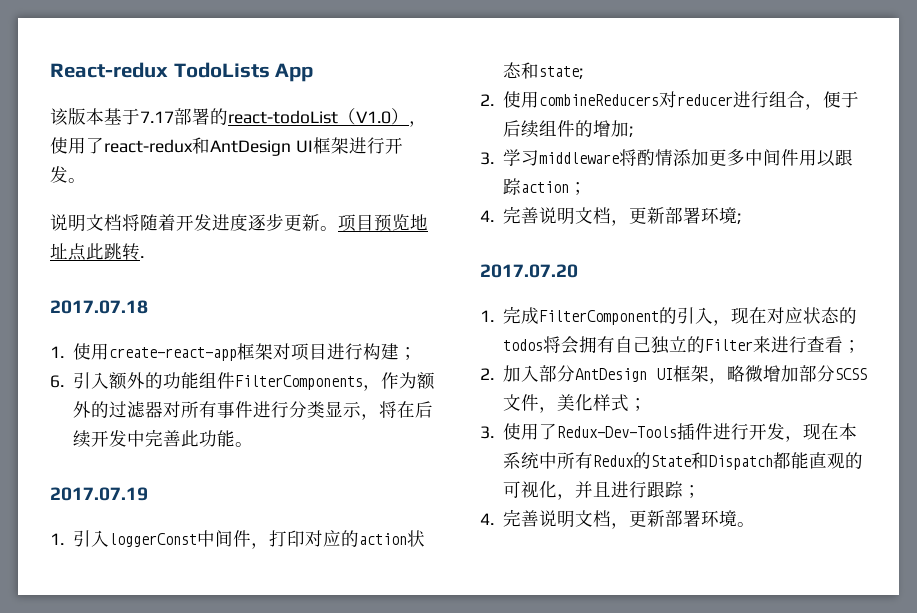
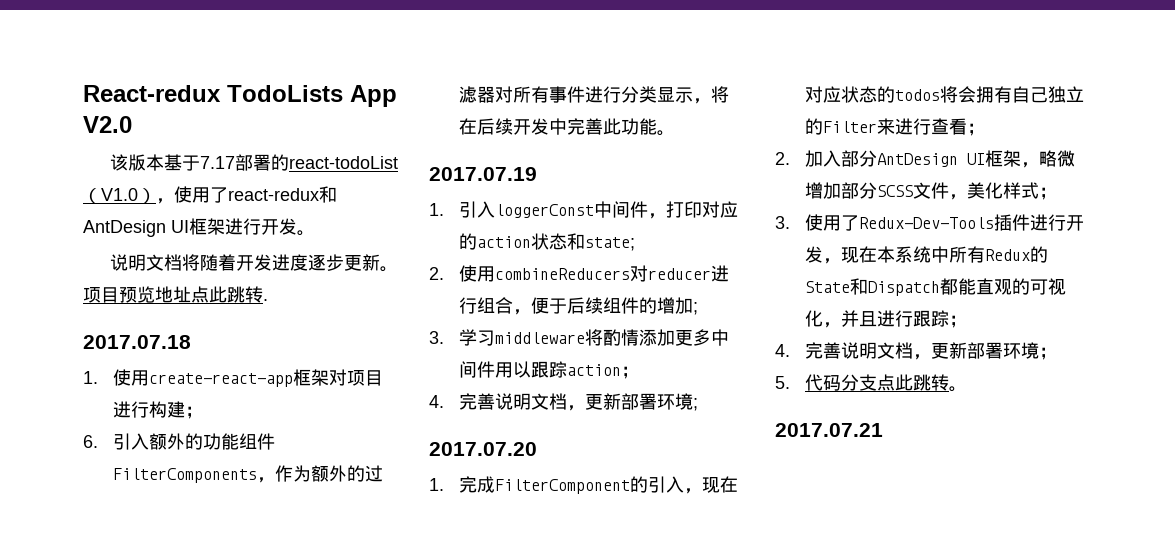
(314, 72) none -> [83,116,132,133] V2.0
[737,522,756,527] 。 -> [1039,347,1058,360] [775,374,968,392] [775,423,883,437] ； // 5.代码分支点此跳转。 // 2017.07.21

